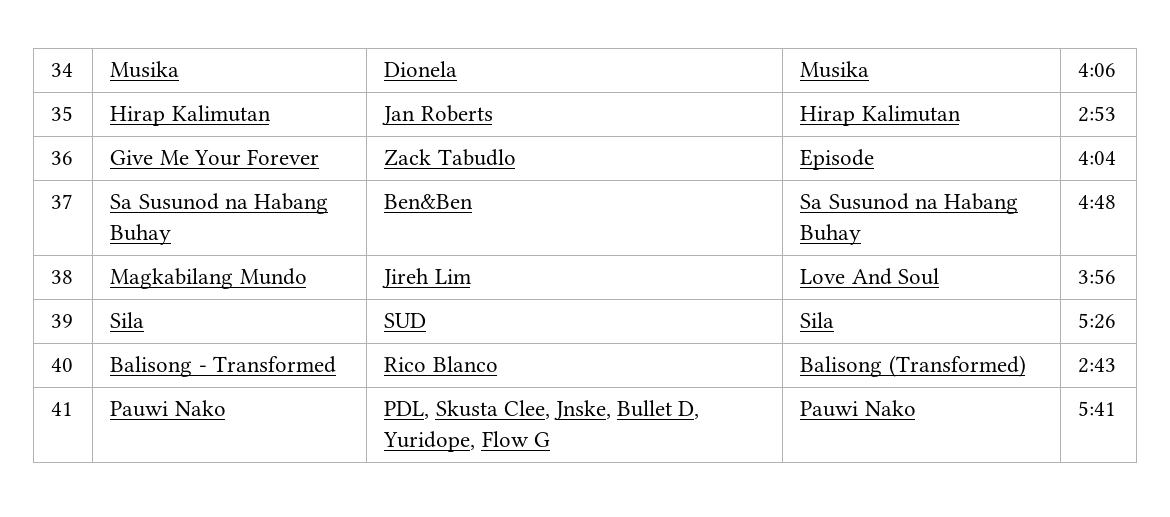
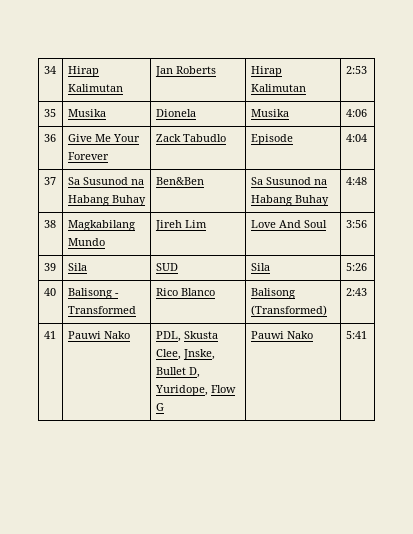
[110,61,180,78] [384,61,458,77] [800,61,870,78] [1078,63,1117,77] [51,106,74,121] | Musika | Dionela | Musika | 4:06 // 35 -> (56, 70) none
(1117, 114) none -> [43,109,56,117] [67,109,106,117] [155,109,196,117] [250,109,289,117] [345,109,367,117] // 35 | Musika | Dionela | Musika | 4:06

